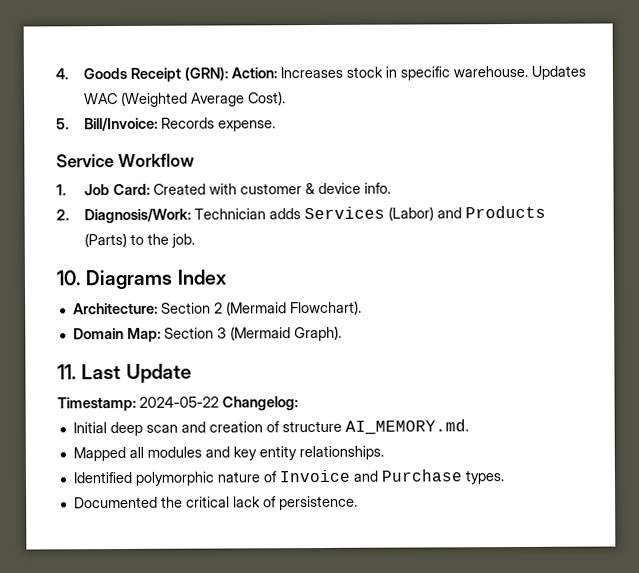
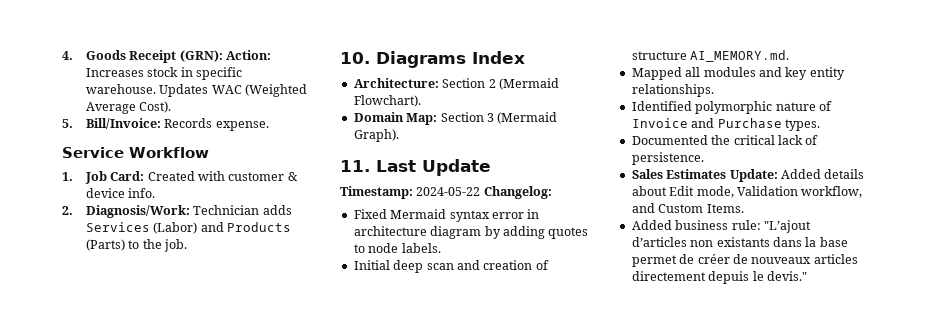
(298, 403) none -> [353,209,540,222] [353,226,589,239] [353,243,441,253] // Fixed Mermaid syntax error in architecture diagram by adding quotes to node labels.
(358, 503) none -> [631,169,865,182] [631,186,863,198] [631,203,744,213] [631,220,811,233] [631,237,848,247] [631,254,858,267] [631,271,807,284] // Sales Estimates Update: Added details about Edit mode, Validation workflow, and Custom Items. // Added business rule: "L’ajout d’articles non existants dans la base permet de créer de nouveaux articles directement depuis le devis."

